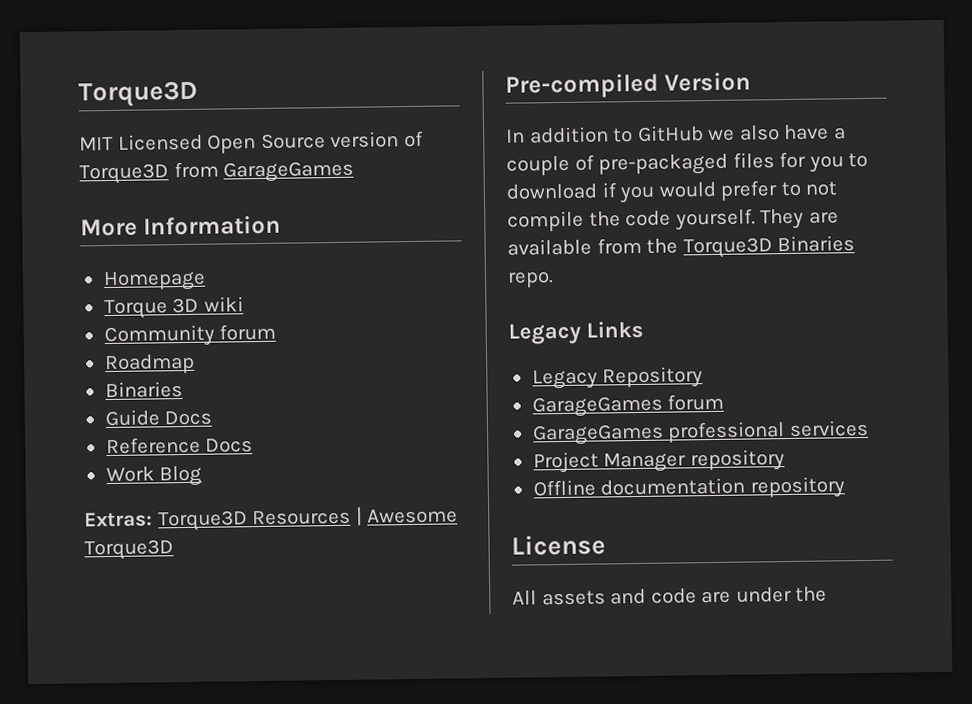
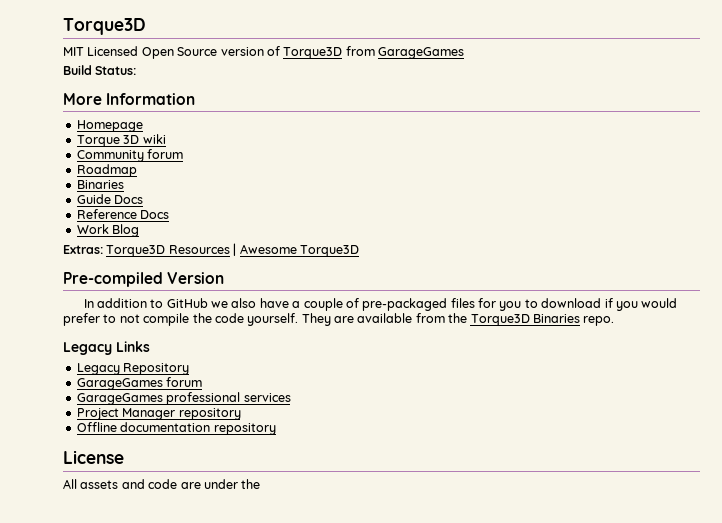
(355, 171) none -> [63,65,137,75] // Build Status:

